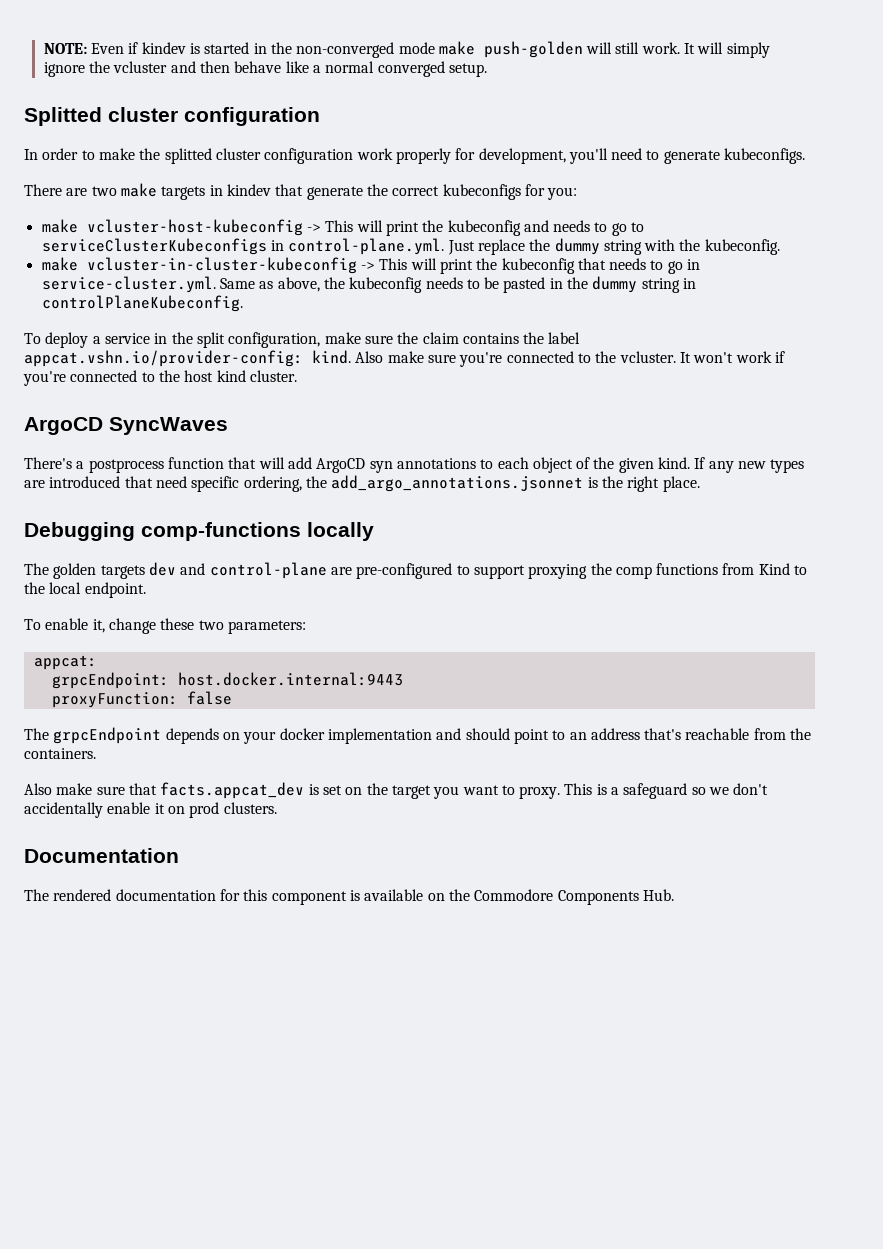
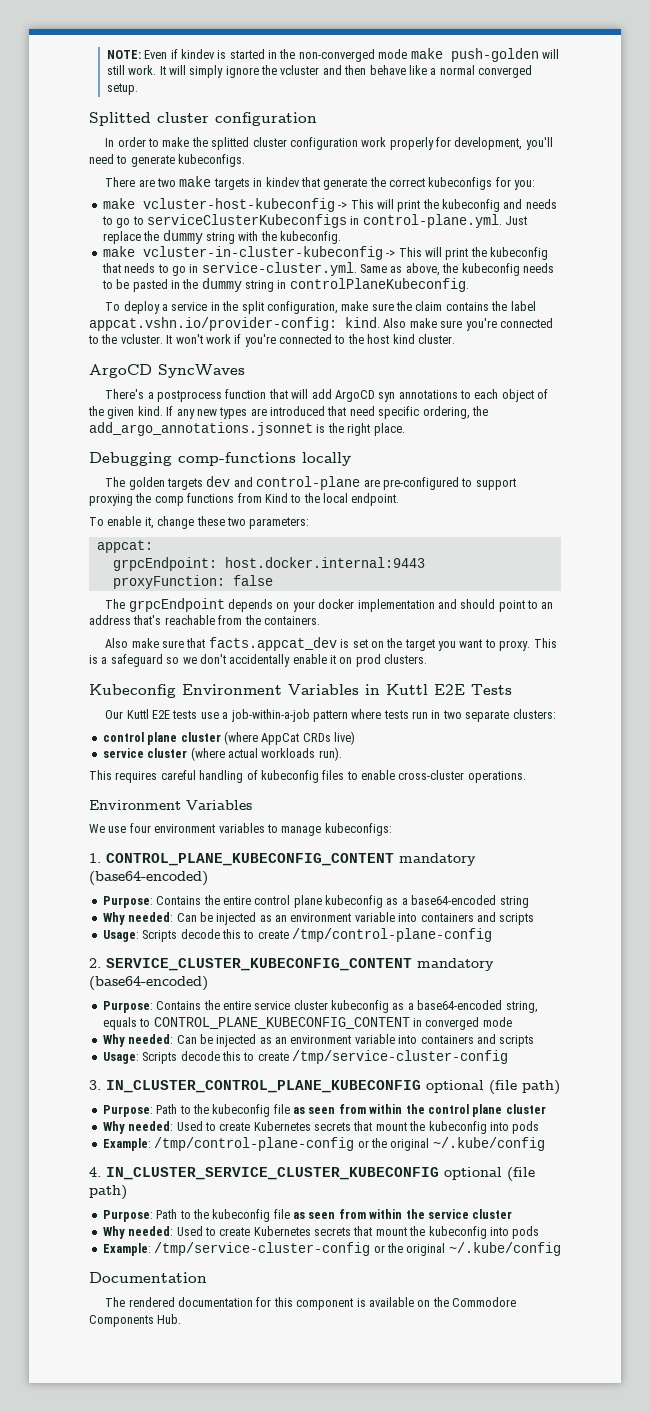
(277, 808) none -> [89,684,512,698] [105,709,556,722] [102,731,355,745] [102,747,342,761] [89,770,526,783] [89,800,252,810] [89,823,392,836] [89,853,476,866] [89,871,208,886] [102,895,529,908] [102,912,535,925] [102,928,492,942] [89,958,494,971] [89,976,208,991] [102,1000,538,1013] [102,1017,512,1030] [102,1034,535,1047] [102,1050,508,1064] [89,1080,560,1095] [102,1104,546,1117] [102,1121,540,1134] [102,1137,545,1151] [89,1167,535,1181] [89,1185,127,1200] [102,1209,513,1222] [102,1226,540,1239] [102,1242,561,1256] // Kubeconfig Environment Variables in Kuttl E2E Tests // Our Kuttl E2E tests use a job-within-a-job pattern where tests run in two separate clusters: // control plane cluster (where AppCat CRDs live) // service cluster (where actual workloads run). // This requires careful handling of kubeconfig files to enable cross-cluster operations. // Environment Variables // We use four environment variables to manage kubeconfigs: // 1. CONTROL_PLANE_KUBECONFIG_CONTENT mandatory (base64-encoded) // Purpose: Contains the entire control plane kubeconfig as a base64-encoded string // Why needed: Can be injected as an environment variable into containers and scripts // Usage: Scripts decode this to create /tmp/control-plane-config // 2. SERVICE_CLUSTER_KUBECONFIG_CONTENT mandatory (base64-encoded) // Purpose: Contains the entire service cluster kubeconfig as a base64-encoded string, equals to CONTROL_PLANE_KUBECONFIG_CONTENT in converged mode // Why needed: Can be injected as an environment variable into containers and scripts // Usage: Scripts decode this to create /tmp/service-cluster-config // 3. IN_CLUSTER_CONTROL_PLANE_KUBECONFIG optional (file path) // Purpose: Path to the kubeconfig file as seen from within the control plane cluster // Why needed: Used to create Kubernetes secrets that mount the kubeconfig into pods // Example: /tmp/control-plane-config or the original ~/.kube/config // 4. IN_CLUSTER_SERVICE_CLUSTER_KUBECONFIG optional (file path) // Purpose: Path to the kubeconfig file as seen from within the service cluster // Why needed: Used to create Kubernetes secrets that mount the kubeconfig into pods // Example: /tmp/service-cluster-config or the original ~/.kube/config

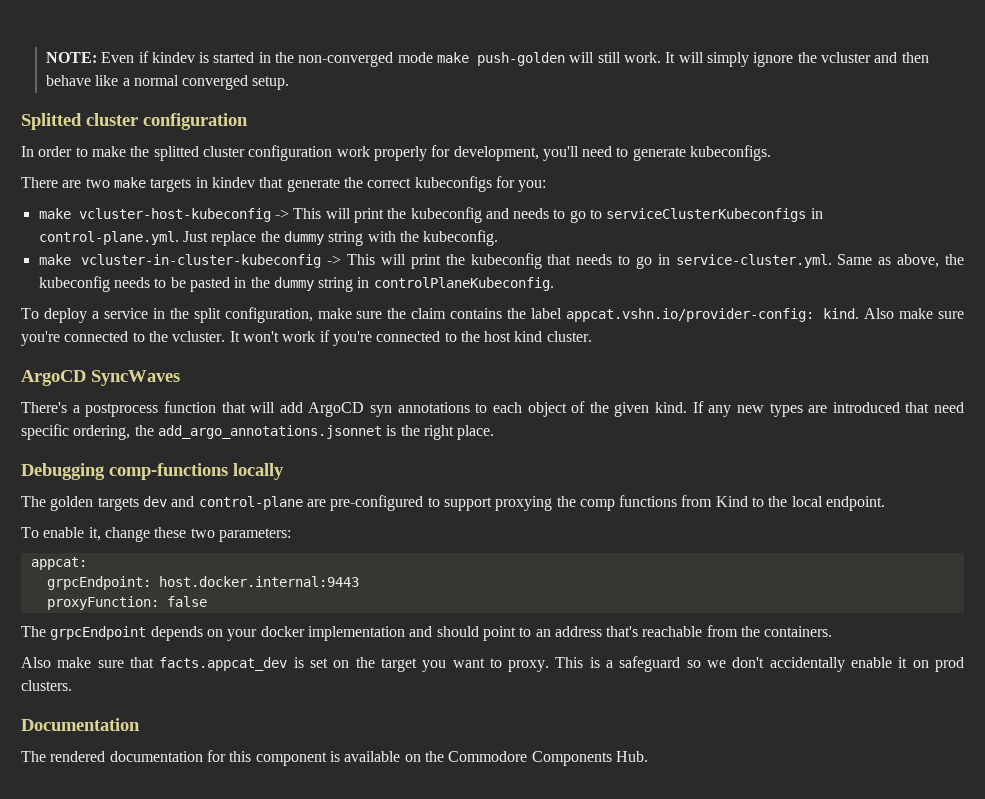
[89,684,512,698] [105,709,556,722] [102,731,355,745] [102,747,342,761] [89,770,526,783] [89,800,252,810] [89,823,392,836] [89,853,476,866] [89,871,208,886] [102,895,529,908] [102,912,535,925] [102,928,492,942] [89,958,494,971] [89,976,208,991] [102,1000,538,1013] [102,1017,512,1030] [102,1034,535,1047] [102,1050,508,1064] [89,1080,560,1095] [102,1104,546,1117] [102,1121,540,1134] [102,1137,545,1151] [89,1167,535,1181] [89,1185,127,1200] [102,1209,513,1222] [102,1226,540,1239] [102,1242,561,1256] // Kubeconfig Environment Variables in Kuttl E2E Tests // Our Kuttl E2E tests use a job-within-a-job pattern where tests run in two separate clusters: // control plane cluster (where AppCat CRDs live) // service cluster (where actual workloads run). // This requires careful handling of kubeconfig files to enable cross-cluster operations. // Environment Variables // We use four environment variables to manage kubeconfigs: // 1. CONTROL_PLANE_KUBECONFIG_CONTENT mandatory (base64-encoded) // Purpose: Contains the entire control plane kubeconfig as a base64-encoded string // Why needed: Can be injected as an environment variable into containers and scripts // Usage: Scripts decode this to create /tmp/control-plane-config // 2. SERVICE_CLUSTER_KUBECONFIG_CONTENT mandatory (base64-encoded) // Purpose: Contains the entire service cluster kubeconfig as a base64-encoded string, equals to CONTROL_PLANE_KUBECONFIG_CONTENT in converged mode // Why needed: Can be injected as an environment variable into containers and scripts // Usage: Scripts decode this to create /tmp/service-cluster-config // 3. IN_CLUSTER_CONTROL_PLANE_KUBECONFIG optional (file path) // Purpose: Path to the kubeconfig file as seen from within the control plane cluster // Why needed: Used to create Kubernetes secrets that mount the kubeconfig into pods // Example: /tmp/control-plane-config or the original ~/.kube/config // 4. IN_CLUSTER_SERVICE_CLUSTER_KUBECONFIG optional (file path) // Purpose: Path to the kubeconfig file as seen from within the service cluster // Why needed: Used to create Kubernetes secrets that mount the kubeconfig into pods // Example: /tmp/service-cluster-config or the original ~/.kube/config -> (72, 685) none

